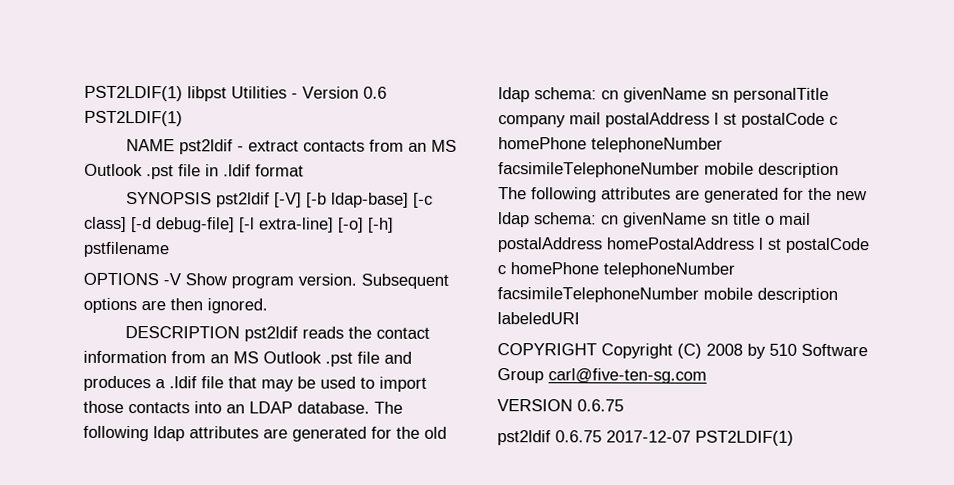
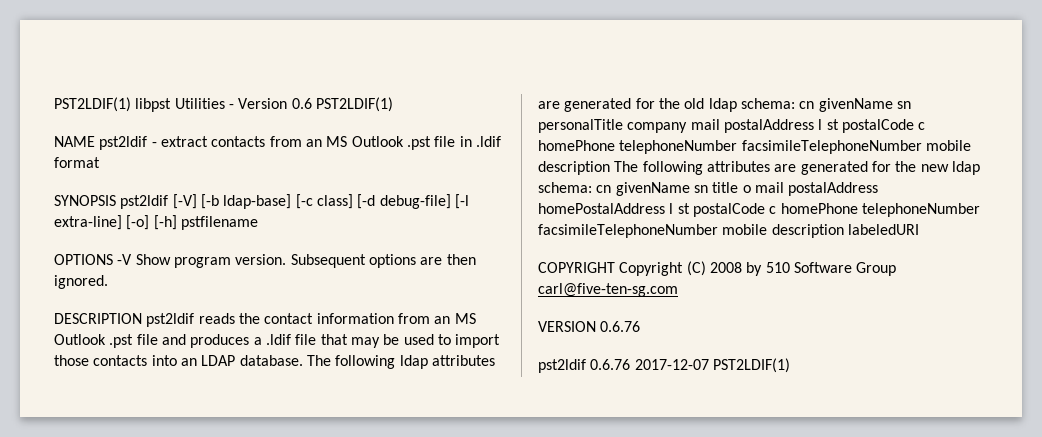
[577,399,624,412] [497,430,602,446] 0.6.75 // pst2ldif 0.6.75 -> [600,321,641,332] [538,359,631,373] 0.6.76 // pst2ldif 0.6.76

